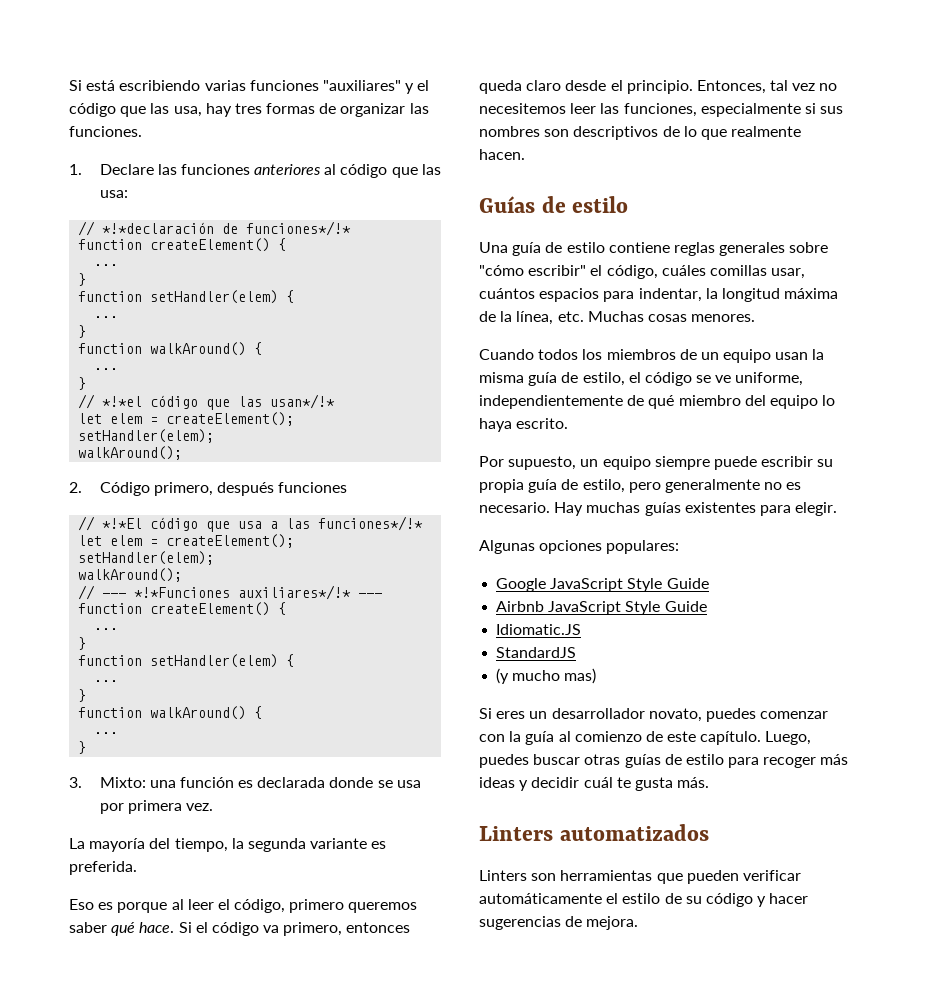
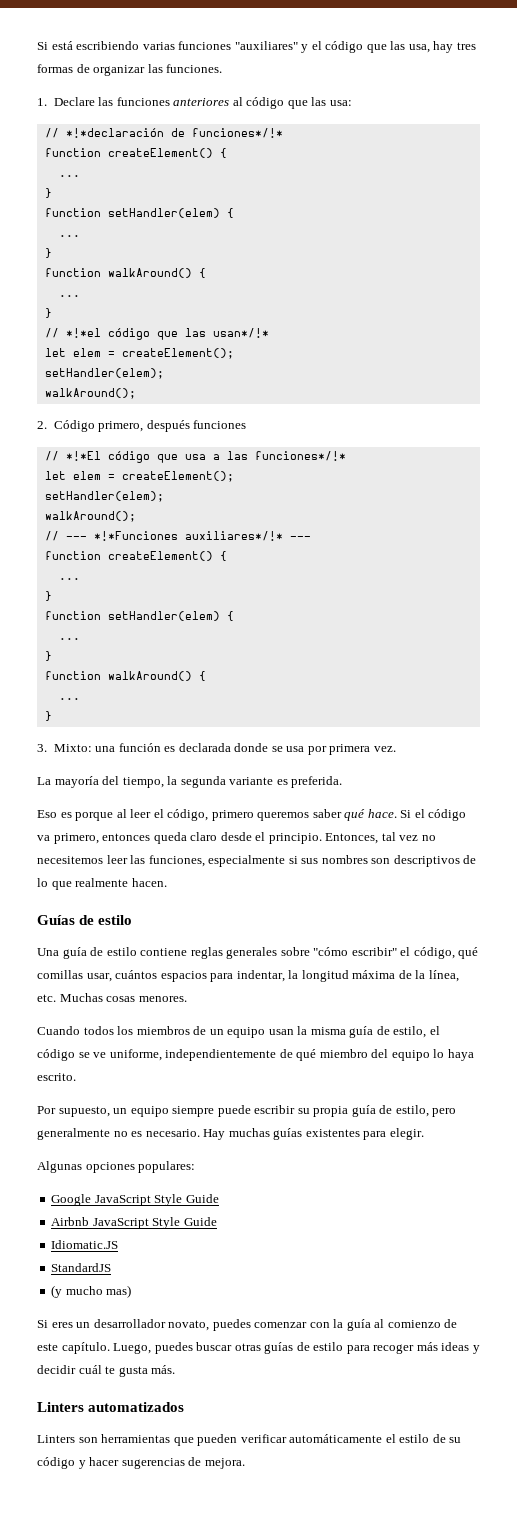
[661,265,706,276] cuáles -> [458,947,479,959] qué

